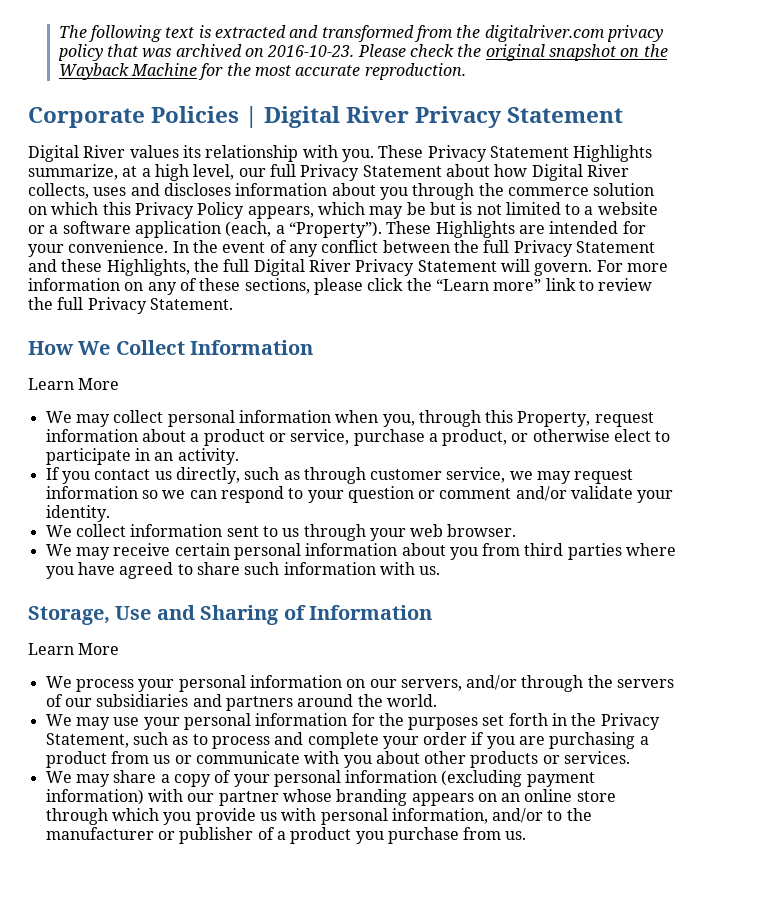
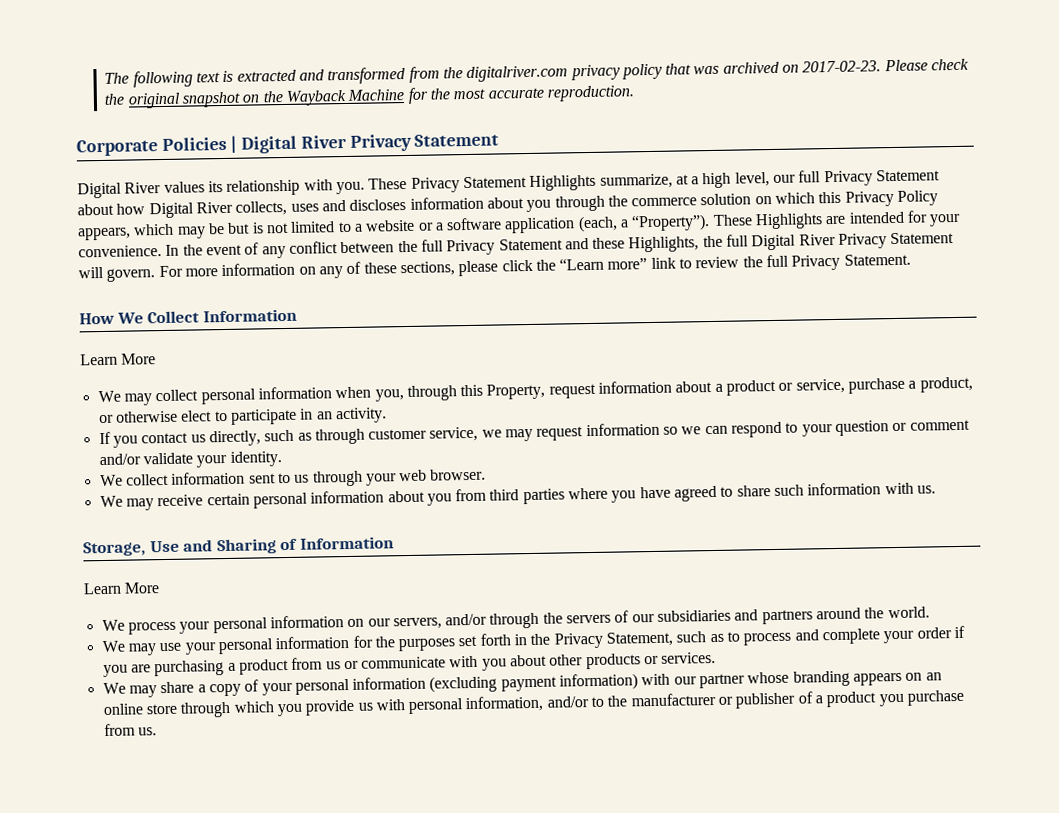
[267,45,355,57] 2016-10-23. -> [802,60,882,73] 2017-02-23.

